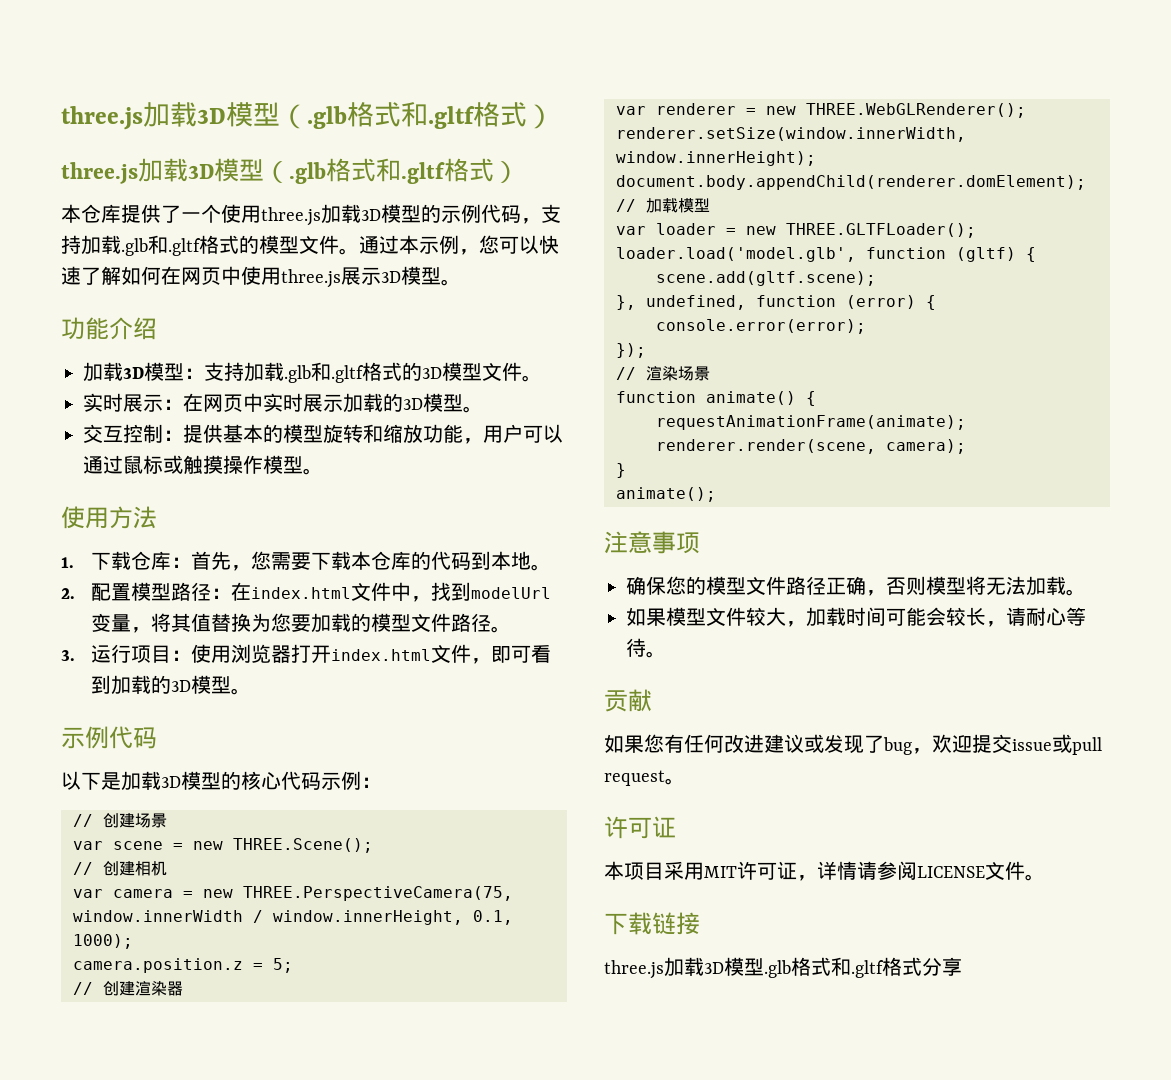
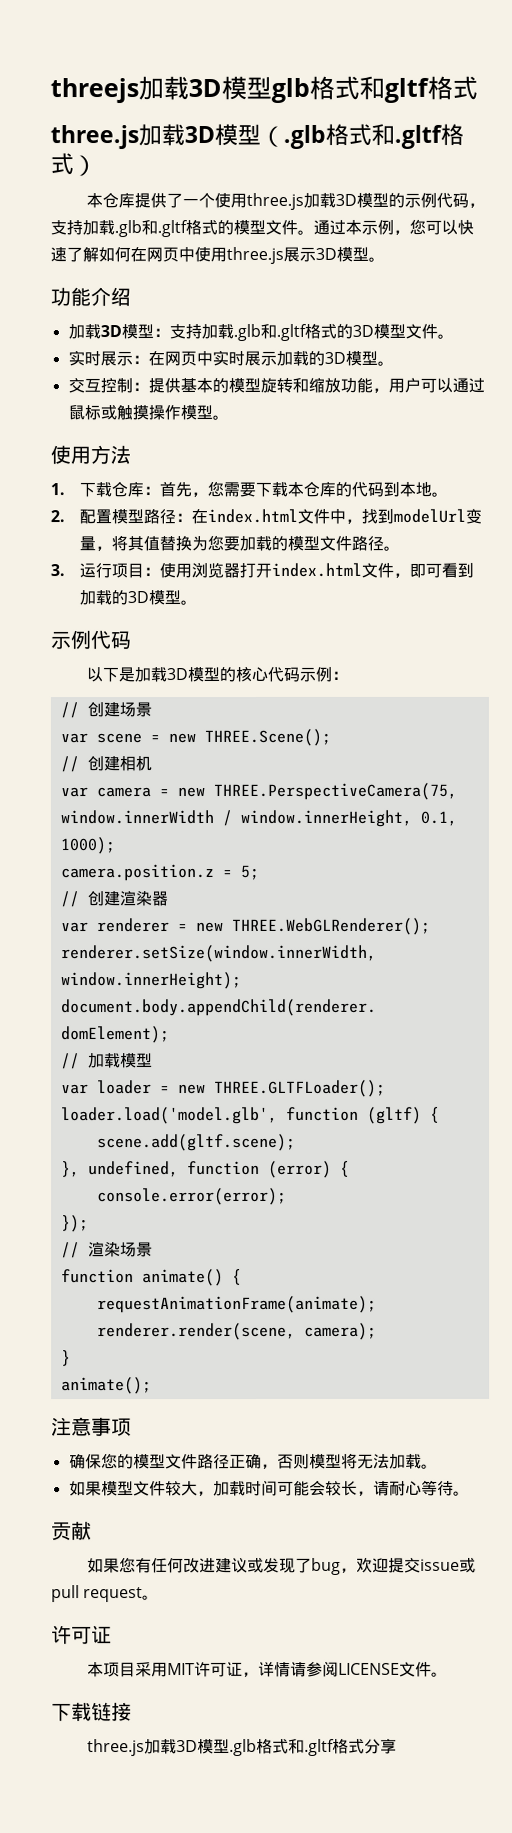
[61,102,554,130] three.js加载3D模型（.glb格式和.gltf格式） -> [50,75,478,104] threejs加载3D模型glb格式和gltf格式

